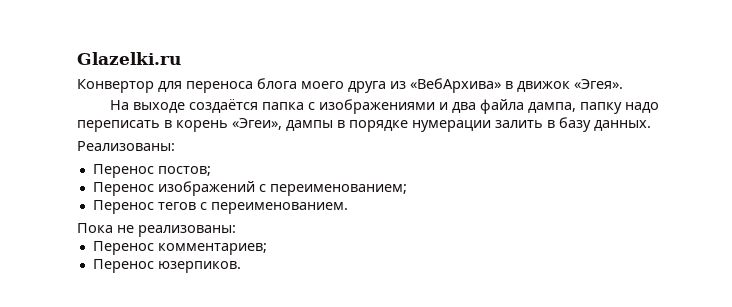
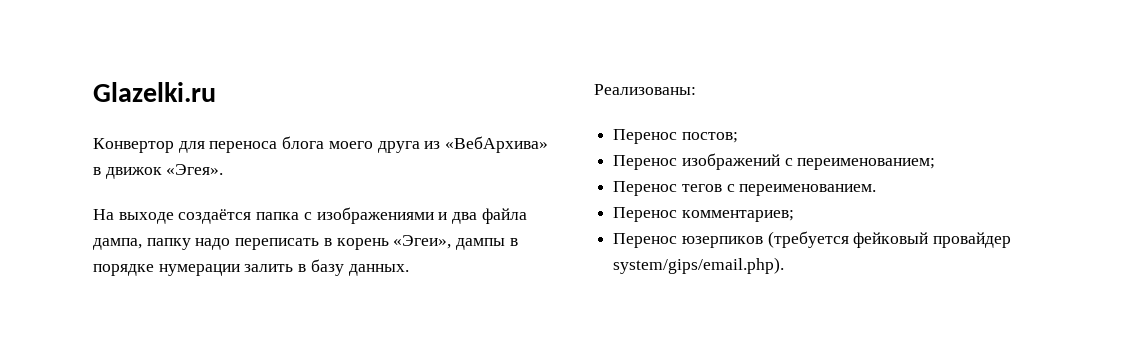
[77,223,236,237] // Пока не реализованы: -> (877, 190) none
[157,261,241,273] юзерпиков. -> [681,231,1012,248] [613,257,785,274] юзерпиков (требуется фейковый провайдер system/gips/email.php).

